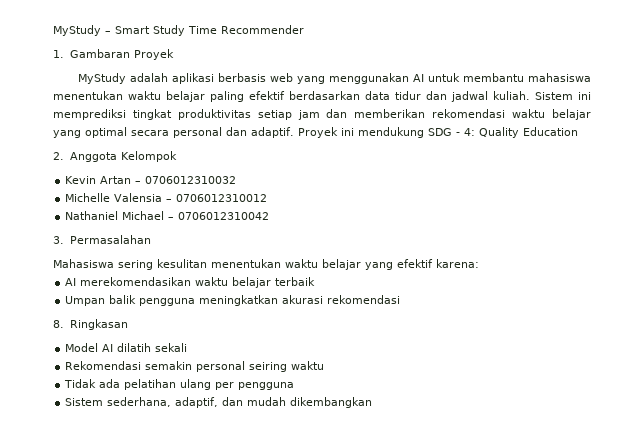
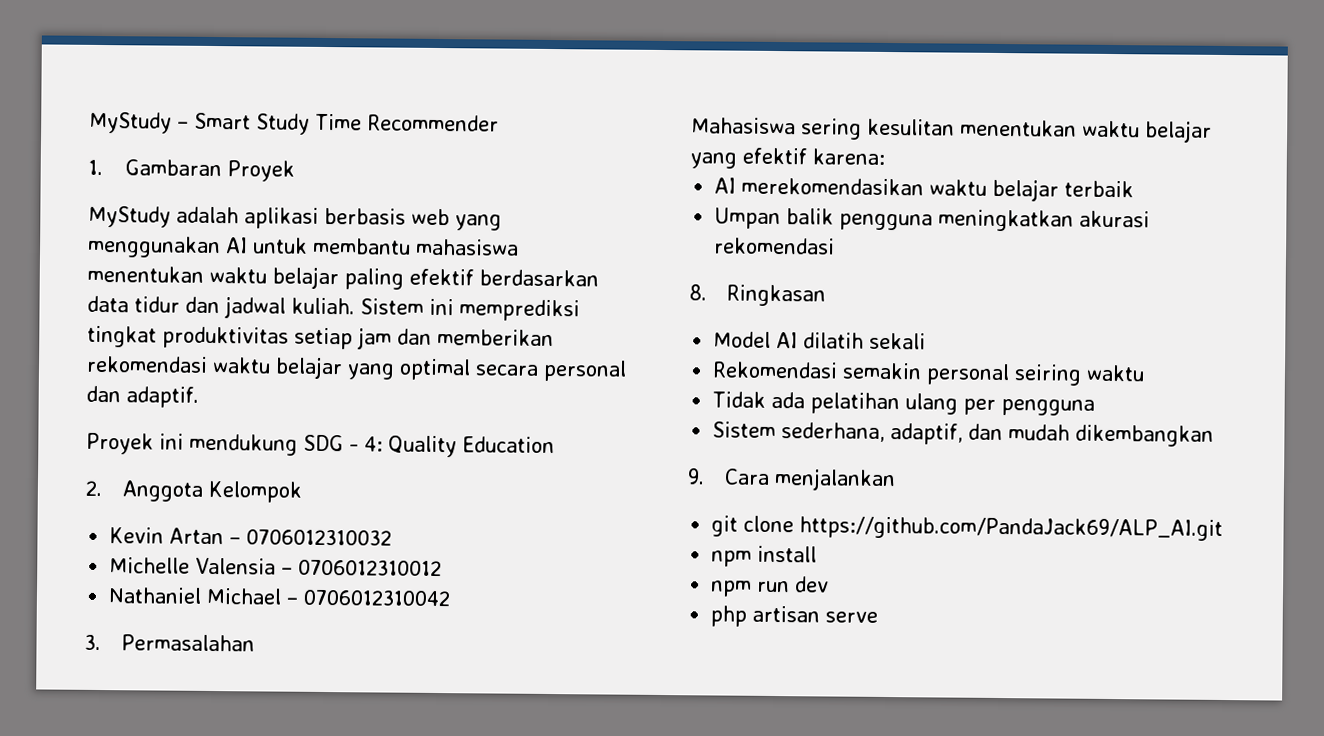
(294, 132) none -> (199, 397) //
(373, 402) none -> [687,468,896,492] [711,515,1224,542] [711,545,818,567] [710,576,830,597] [710,605,879,627] // 9. Cara menjalankan // git clone https://github.com/PandaJack69/ALP_AI.git // npm install // npm run dev // php artisan serve

